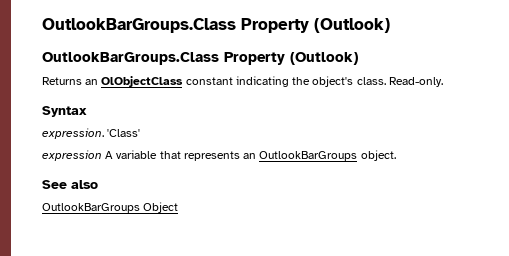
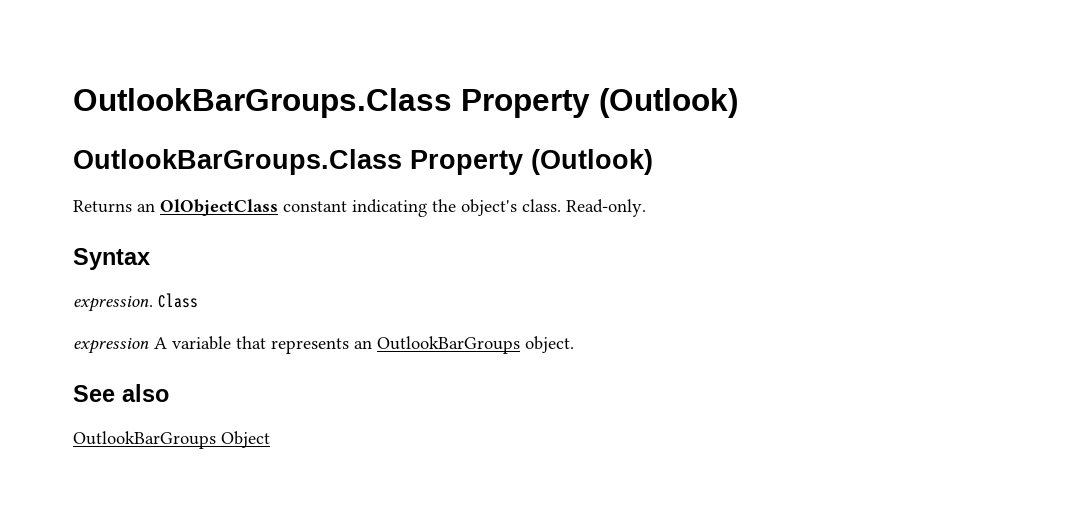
[107,129,141,137] 'Class' -> [158,293,198,308] Class

